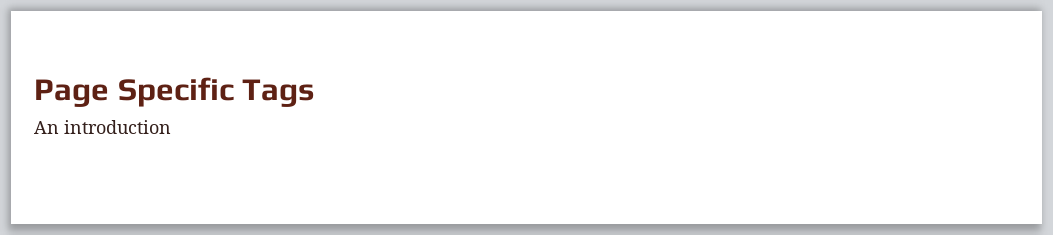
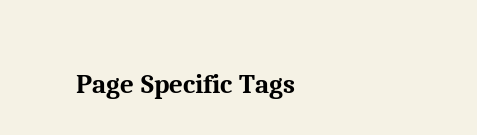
[34,120,171,134] // An introduction -> (296, 87) none

